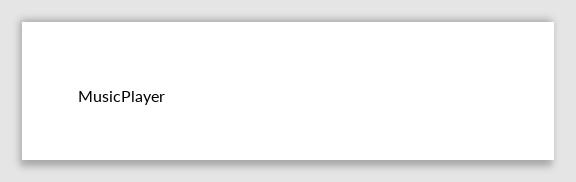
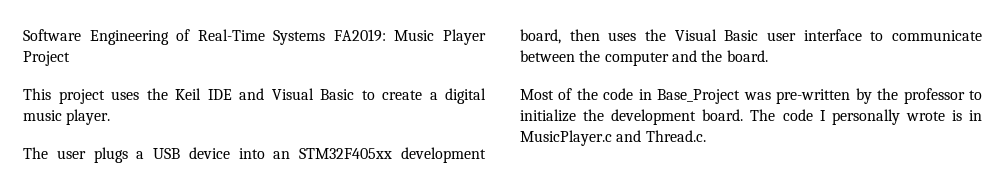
[78,91,165,105] MusicPlayer -> [23,29,486,45] [23,51,70,66] [23,88,486,104] [23,109,111,125] [23,147,486,163] [520,29,982,44] [520,50,768,66] [520,88,982,104] [520,109,983,125] [520,130,706,146] Software Engineering of Real-Time Systems FA2019: Music Player Project // This project uses the Keil IDE and Visual Basic to create a digital music player. // The user plugs a USB device into an STM32F405xx development board, then uses the Visual Basic user interface to communicate between the computer and the board. // Most of the code in Base_Project was pre-written by the professor to initialize the development board. The code I personally wrote is in MusicPlayer.c and Thread.c.

